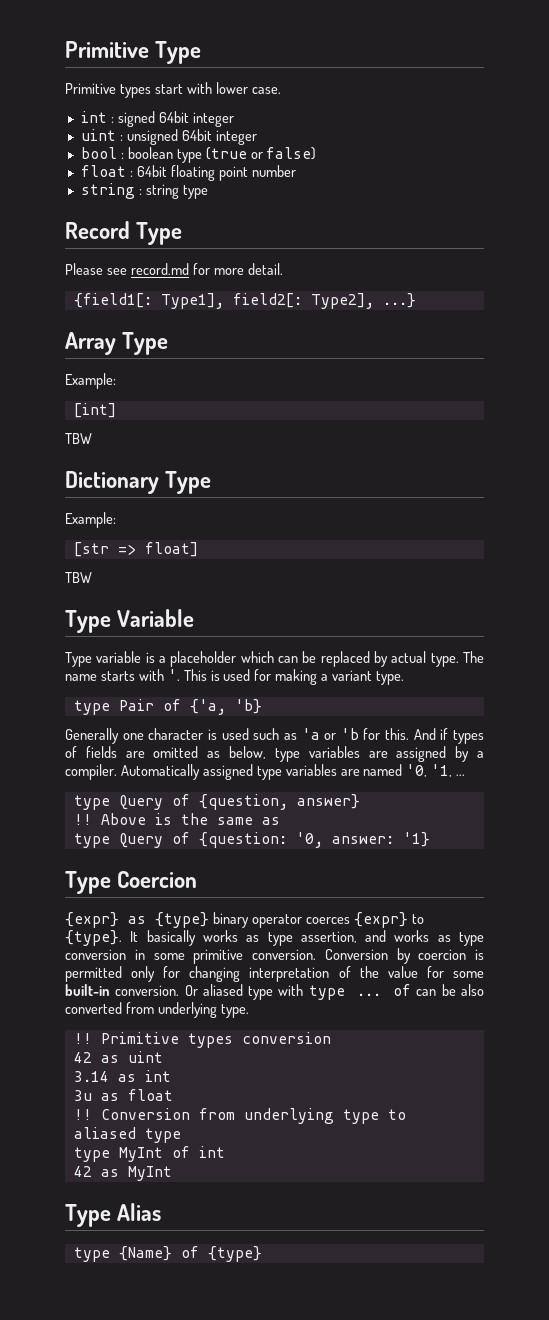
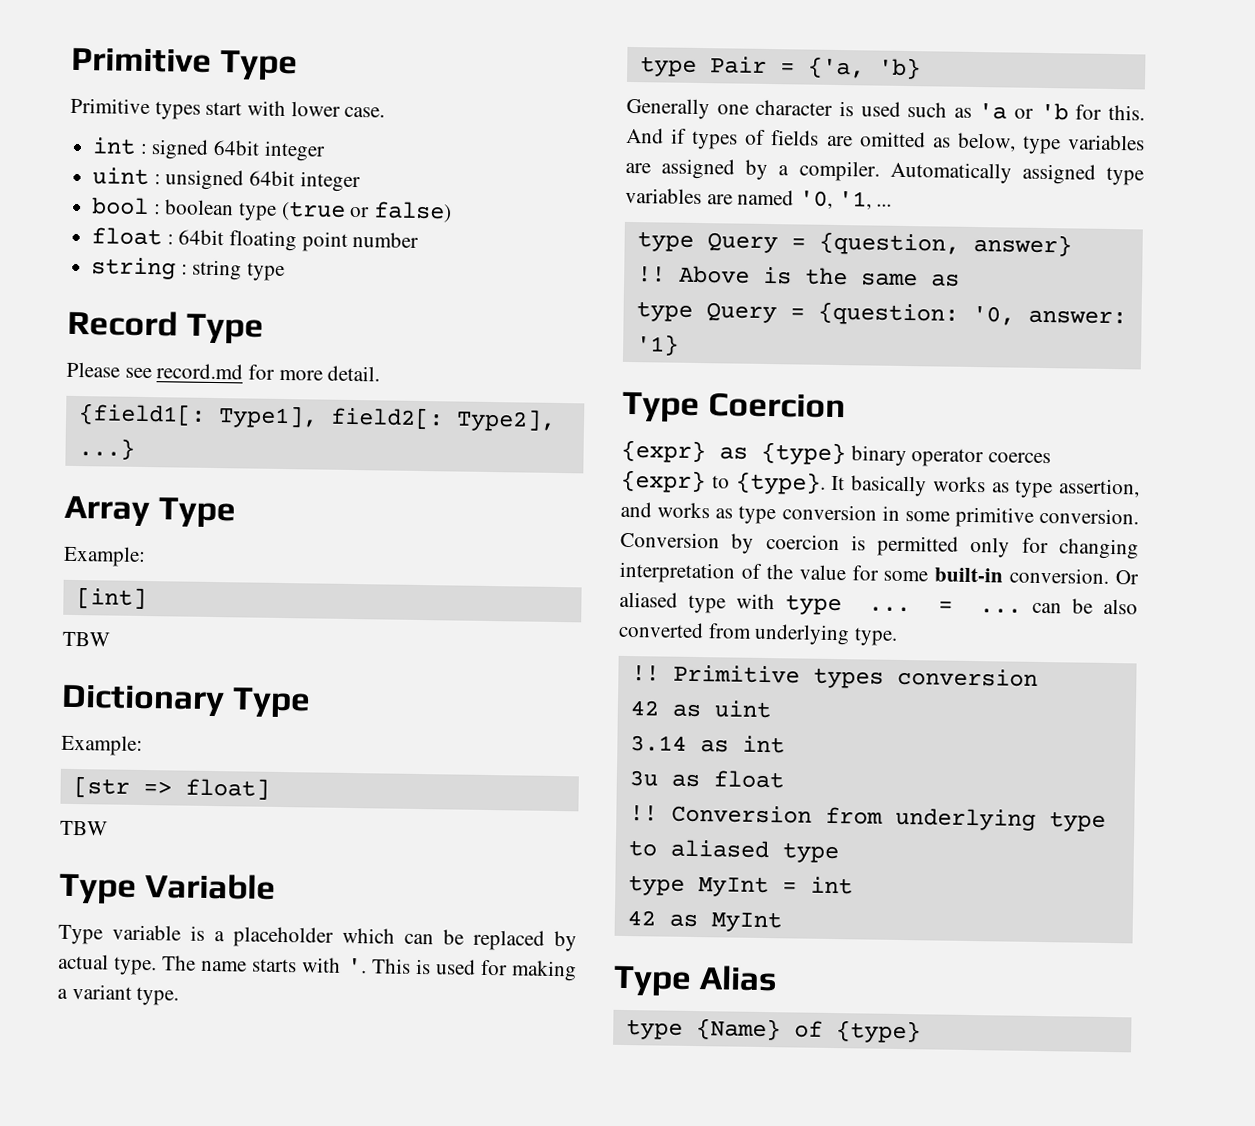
[162,699,181,711] of -> [779,63,795,74] =
[171,794,190,806] of -> [790,238,806,249] =
[171,832,190,844] of -> [789,308,805,319] =
[393,984,412,996] of -> [937,601,1022,614] = ...
[171,1146,190,1158] of -> [781,882,797,893] =

